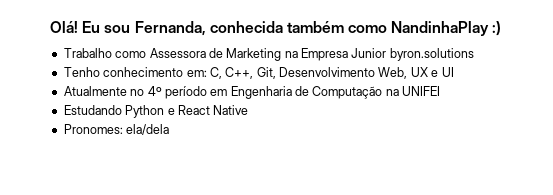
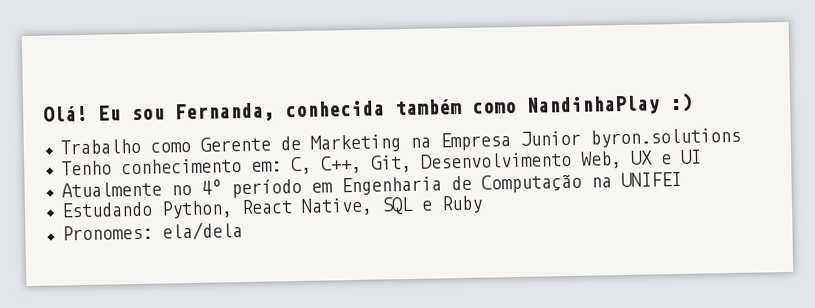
[149,48,206,58] Assessora -> [199,136,271,152] Gerente
[125,105,249,118] Python e React Native -> [160,195,483,219] Python, React Native, SQL e Ruby

